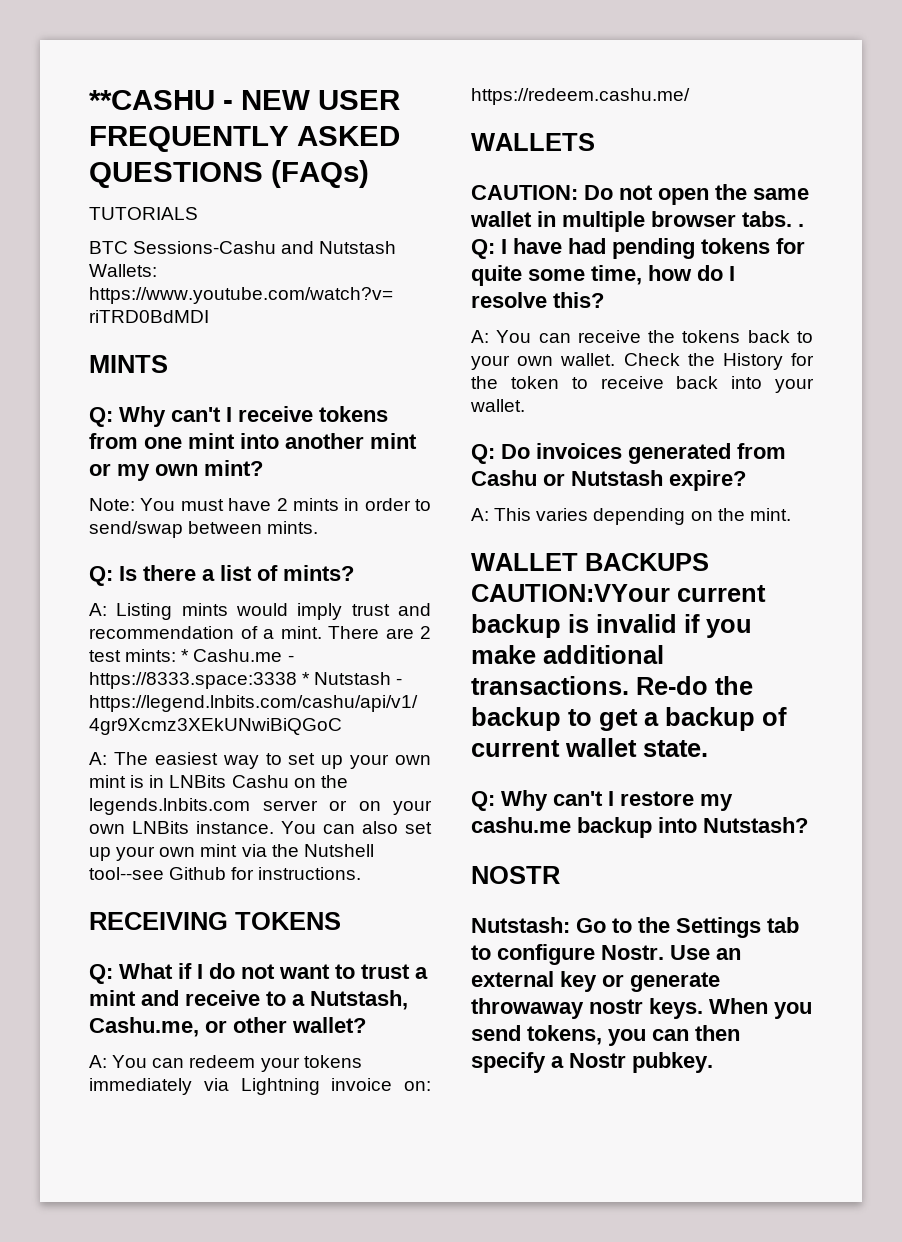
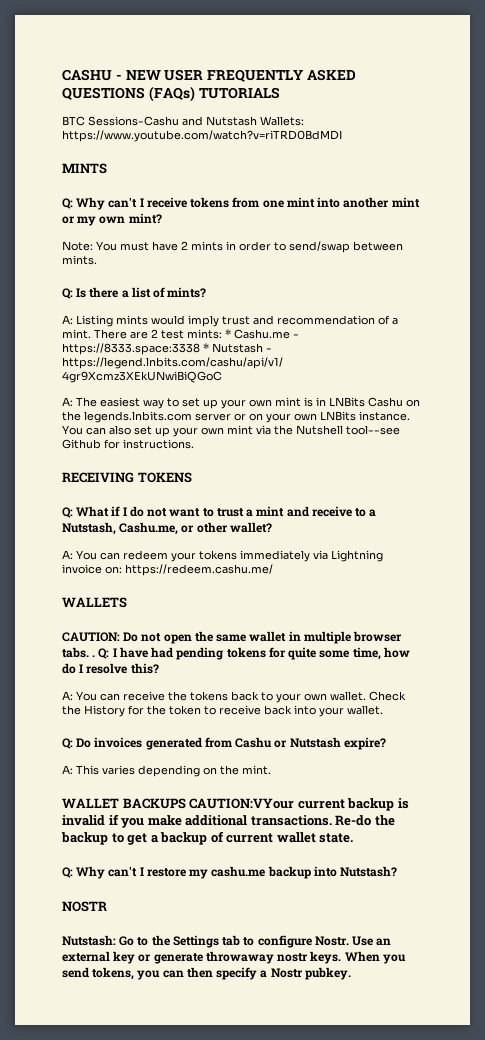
[89,90,215,110] **CASHU -> [62,69,112,81] CASHU
(369, 174) // -> (195, 94) none

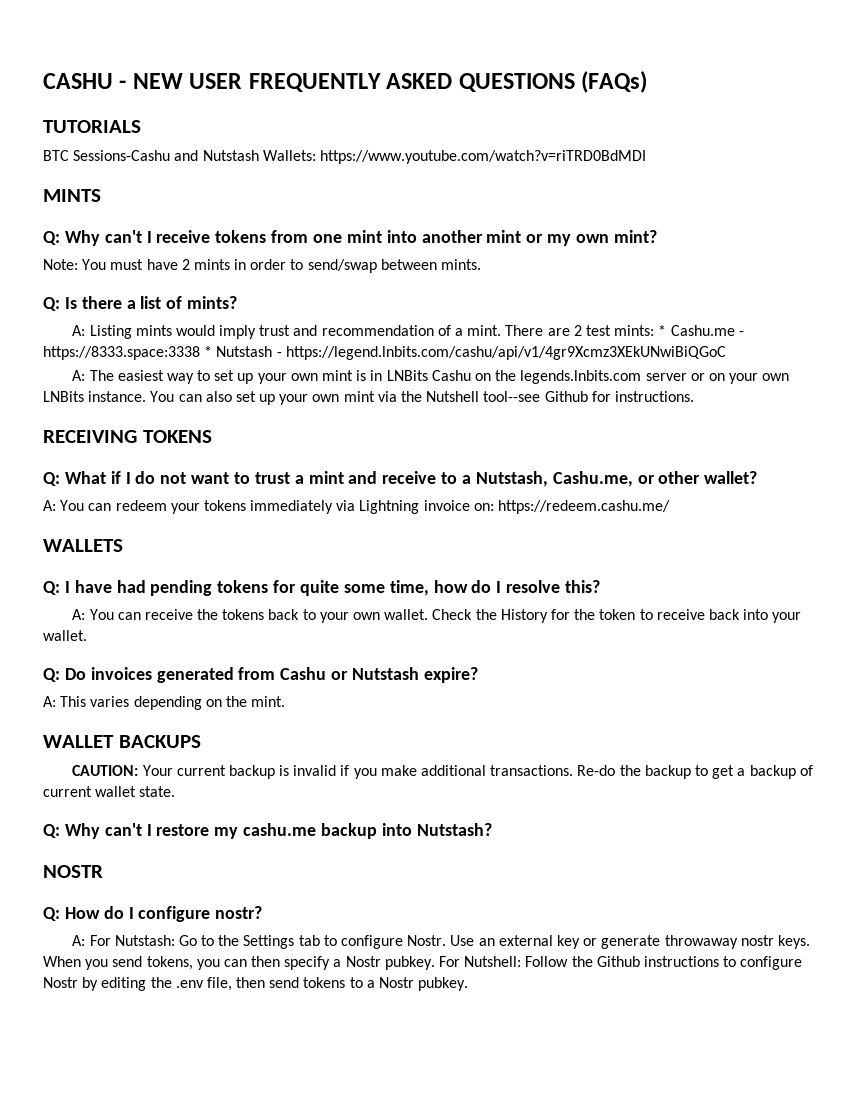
(195, 94) none -> (648, 82) //
[62,631,403,644] [62,647,96,658] CAUTION: Do not open the same wallet in multiple browser tabs. . -> (123, 545) none
[189,798,295,809] CAUTION:VYour -> [72,765,173,776] // CAUTION: Your
(107, 906) none -> [43,906,263,922] [72,935,111,946] Q: How do I configure nostr? // A: For
(351, 973) none -> [439,956,803,970] [43,977,469,991] For Nutshell: Follow the Github instructions to configure Nostr by editing the .env file, then send tokens to a Nostr pubkey.

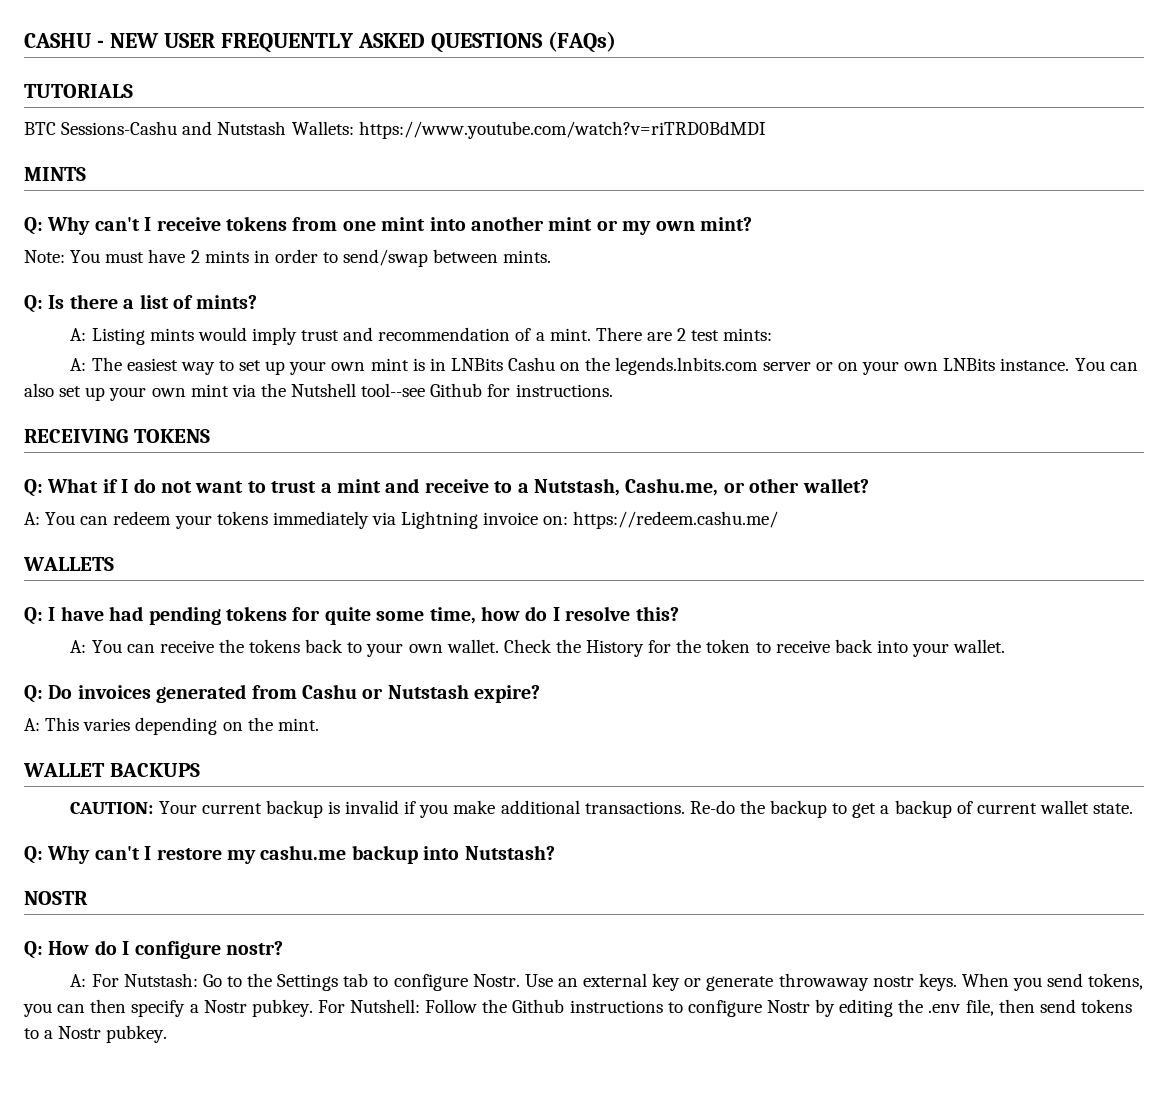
[658,325,744,336] [43,346,726,360] * Cashu.me - https://8333.space:3338 * Nutstash - https://legend.lnbits.com/cashu/api/v1/4gr9Xcmz3XEkUNwiBiQGoC -> (773, 334) none

